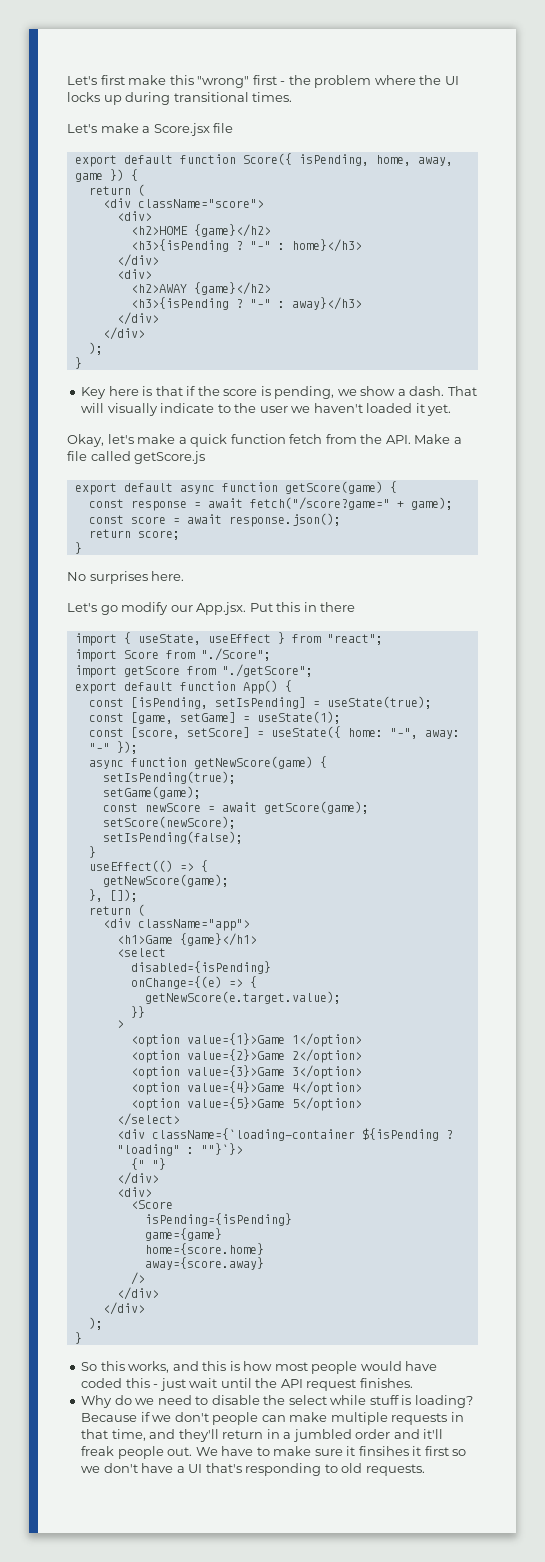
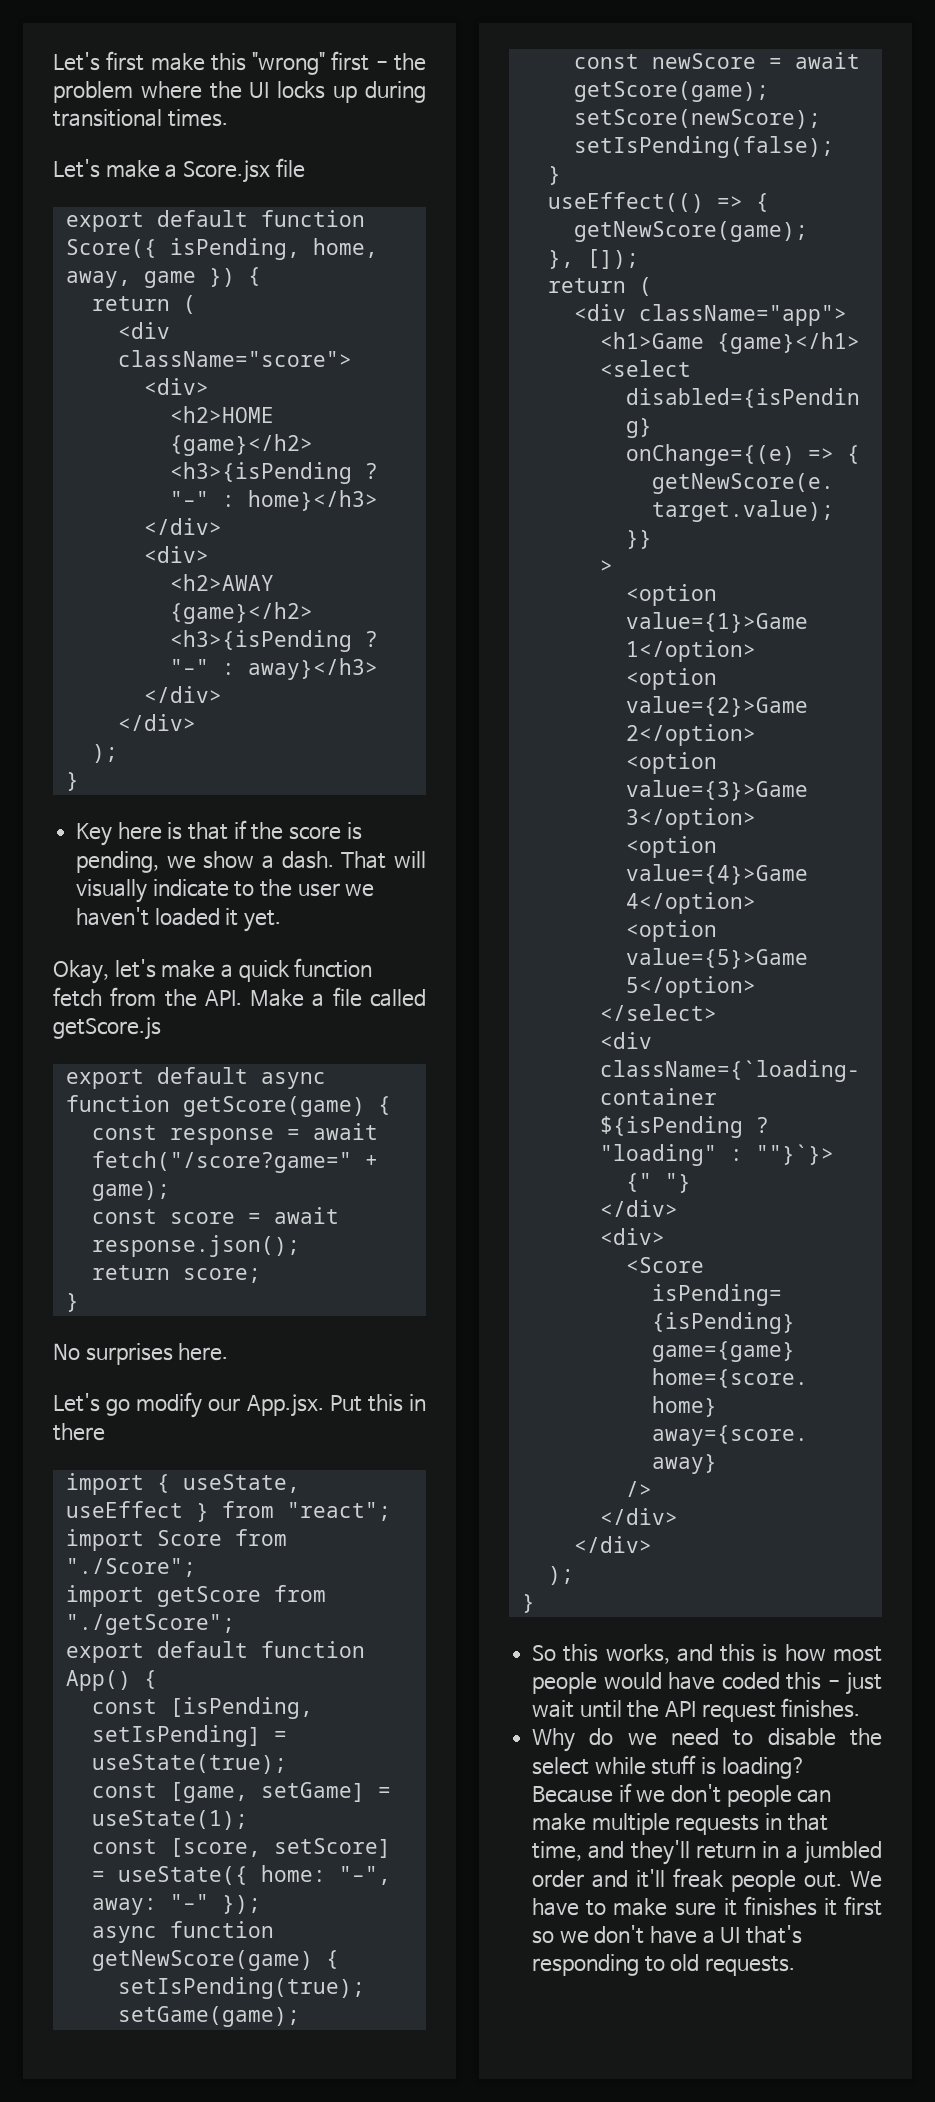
[358,1446,409,1456] finsihes -> [743,1896,817,1916] finishes

